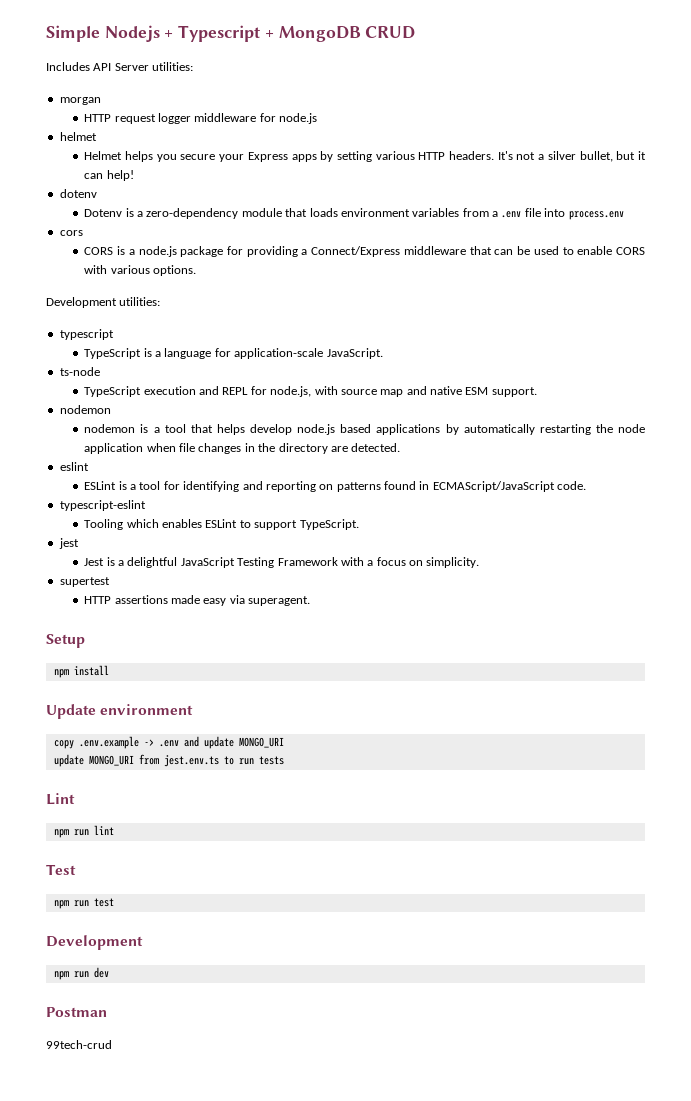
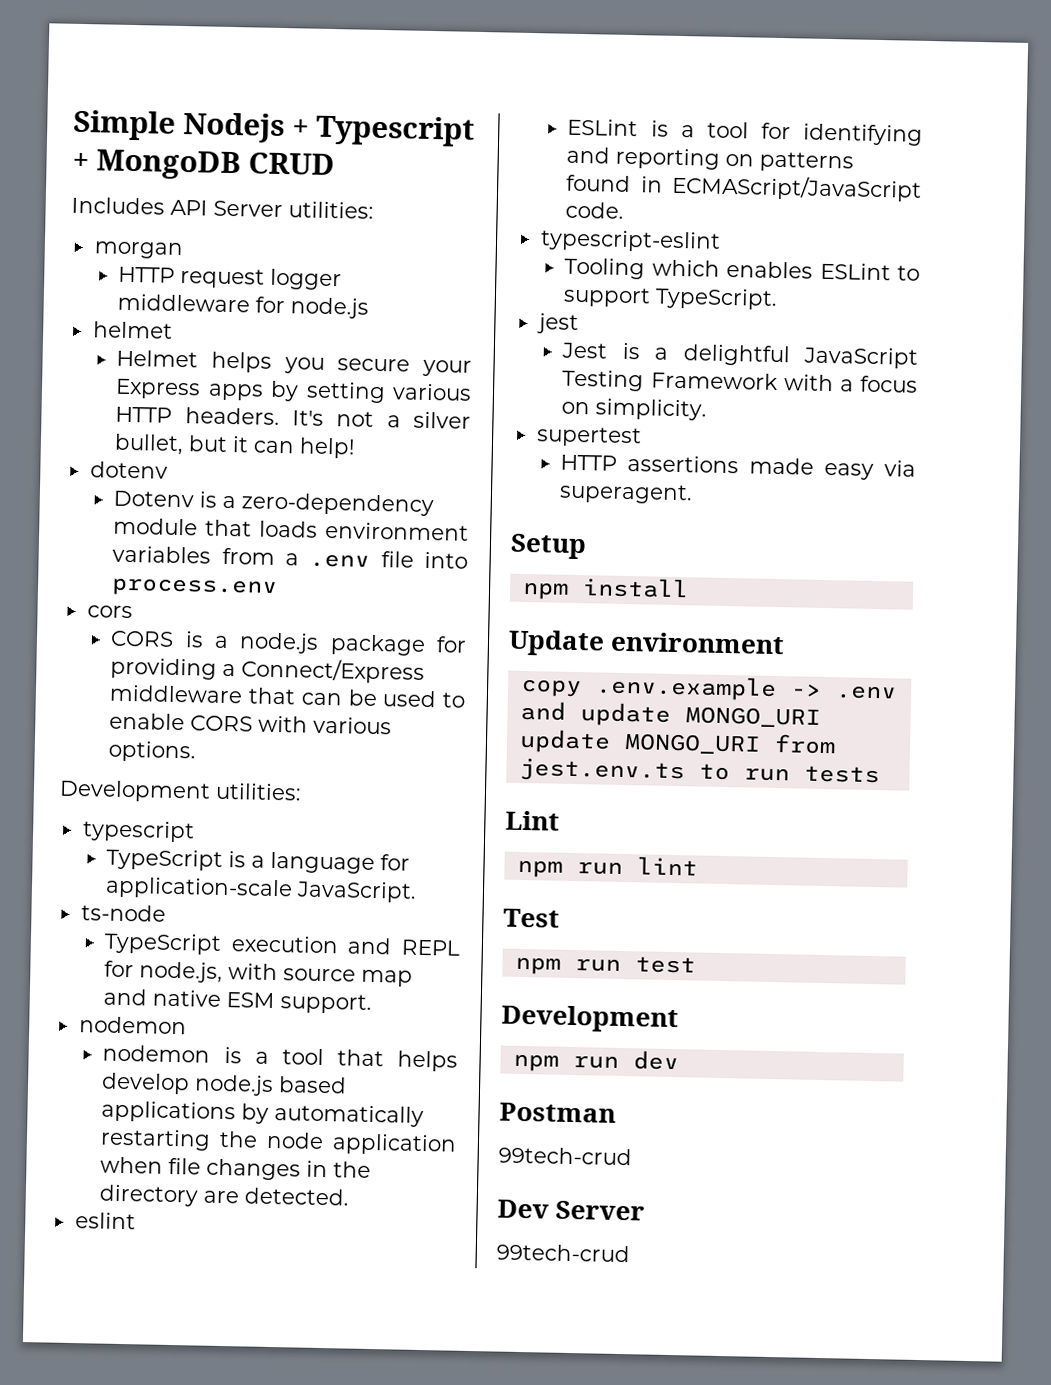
(112, 1044) none -> [497,1199,646,1221] [496,1243,630,1263] // Dev Server // 99tech-crud

